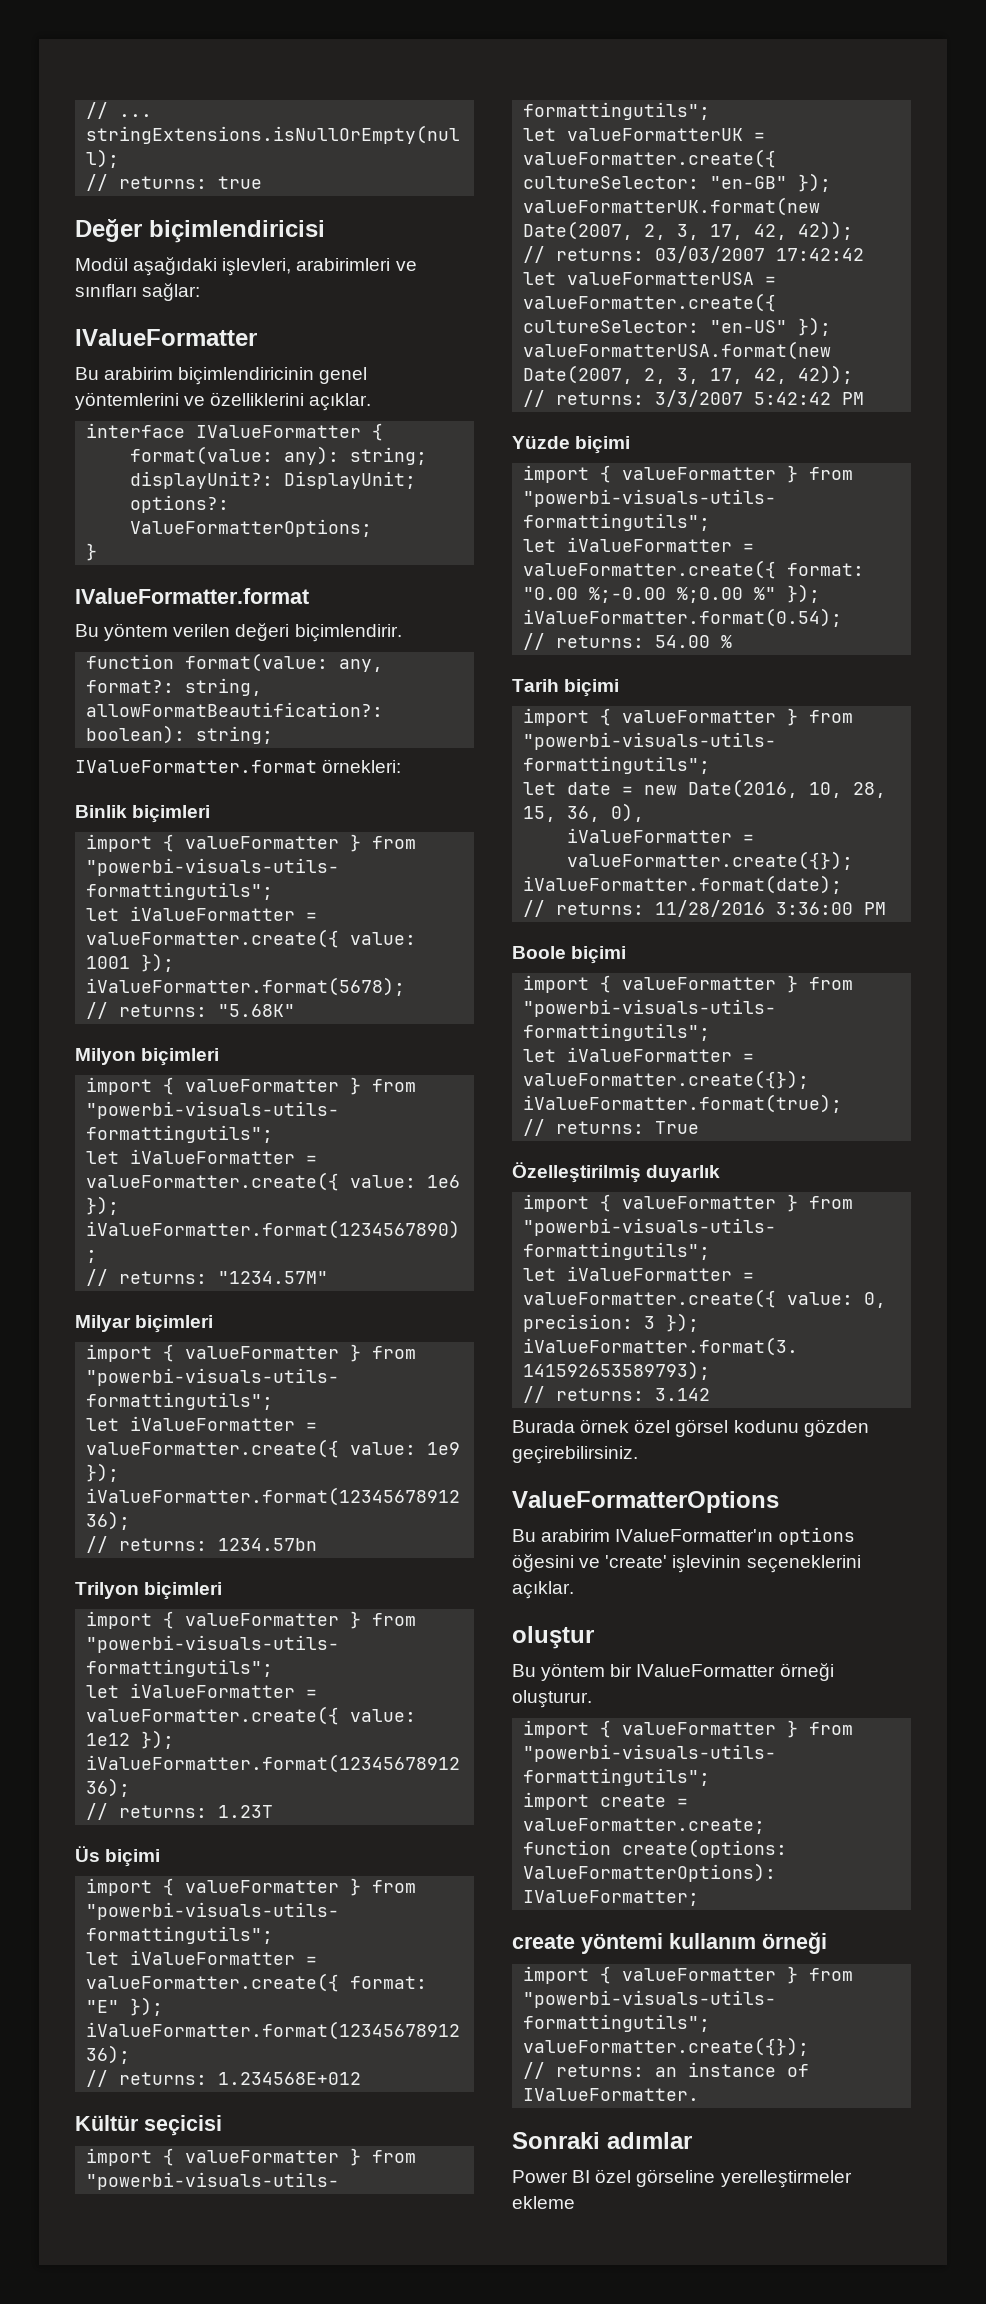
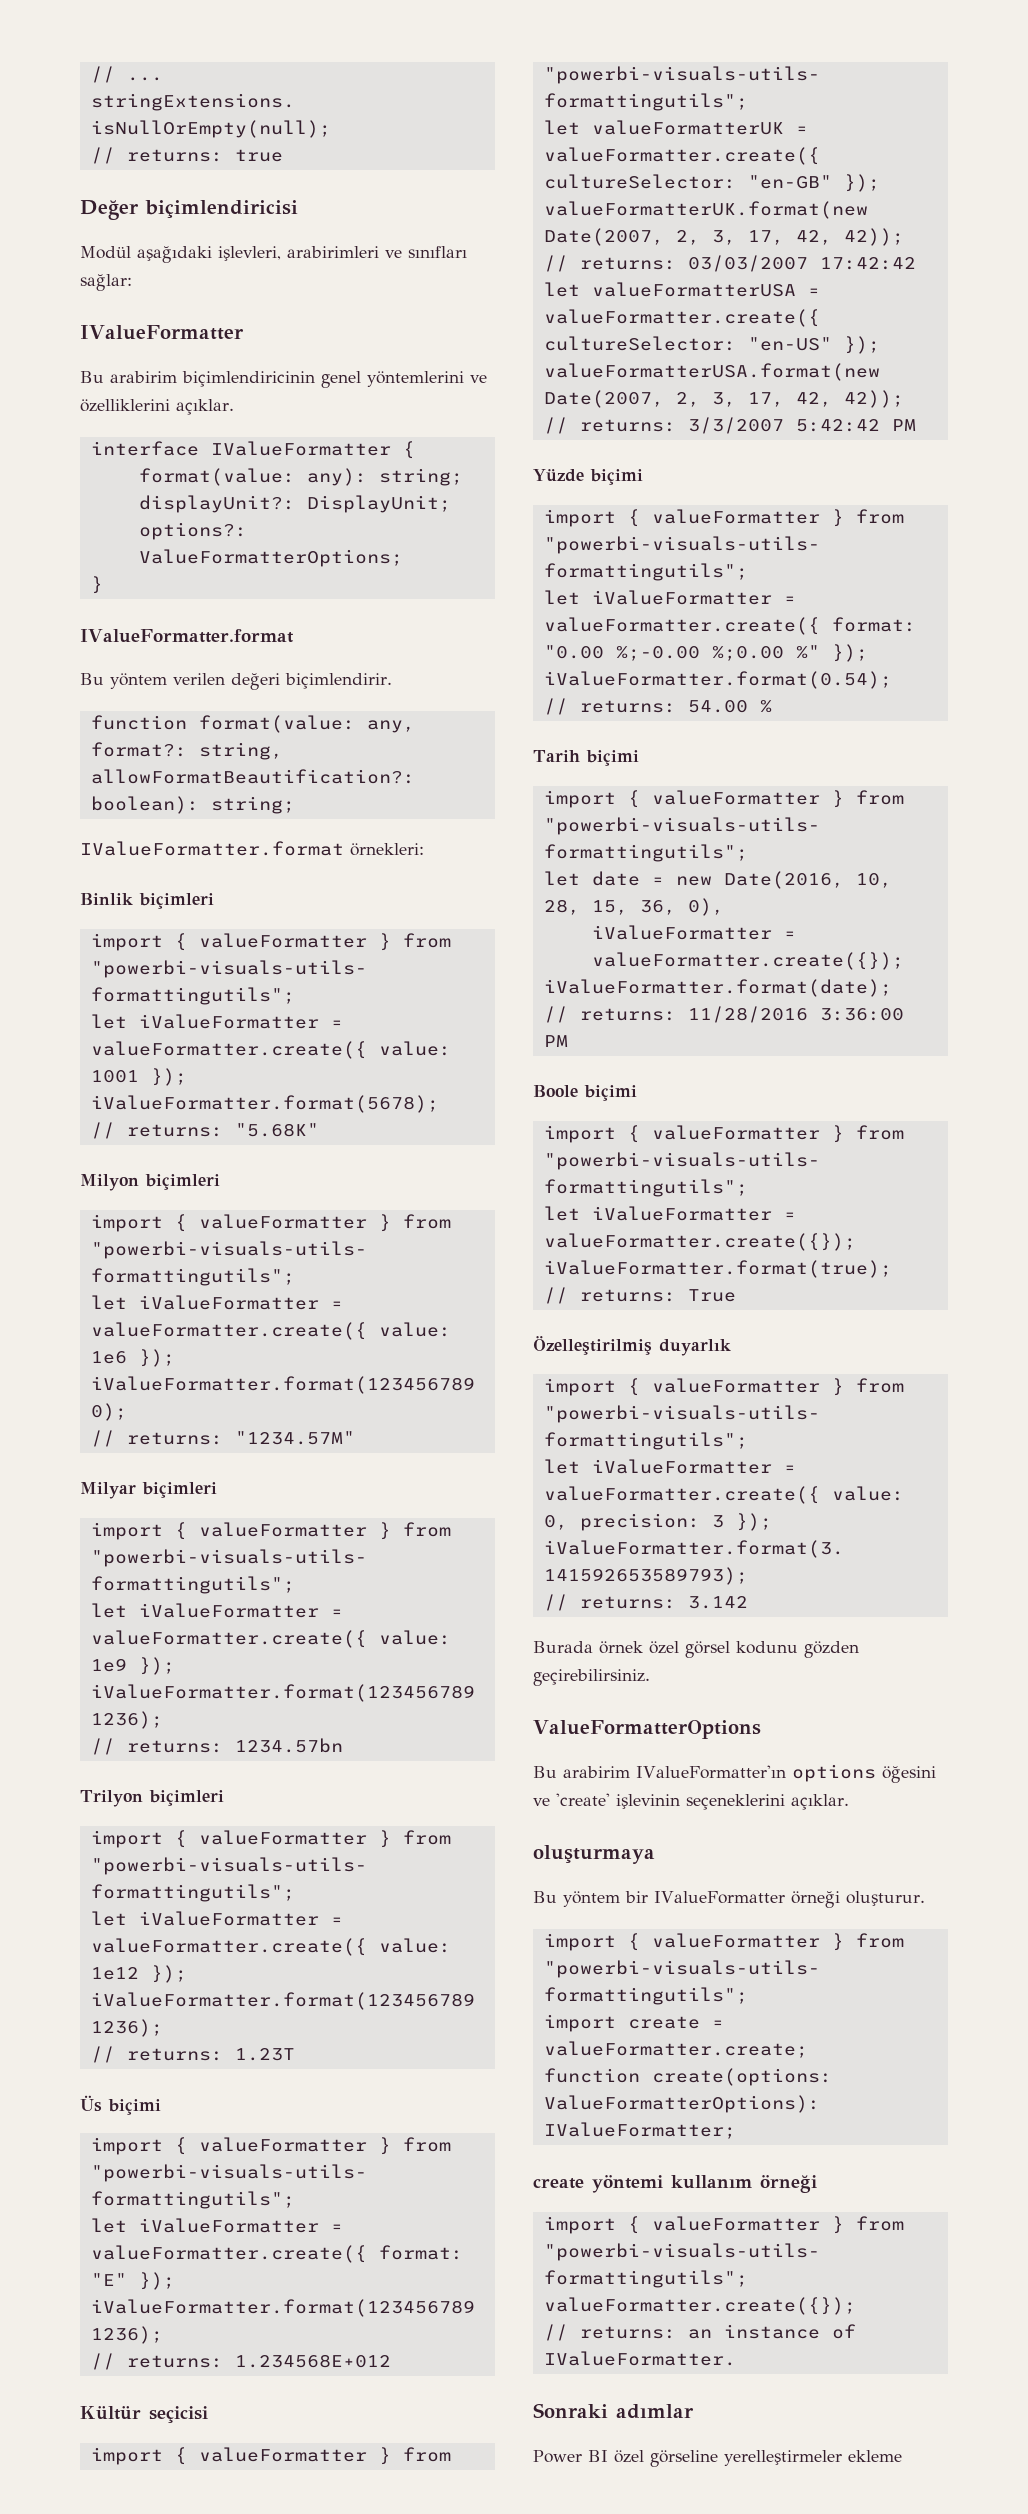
[512,1626,594,1649] oluştur -> [533,1845,655,1864] oluşturmaya

